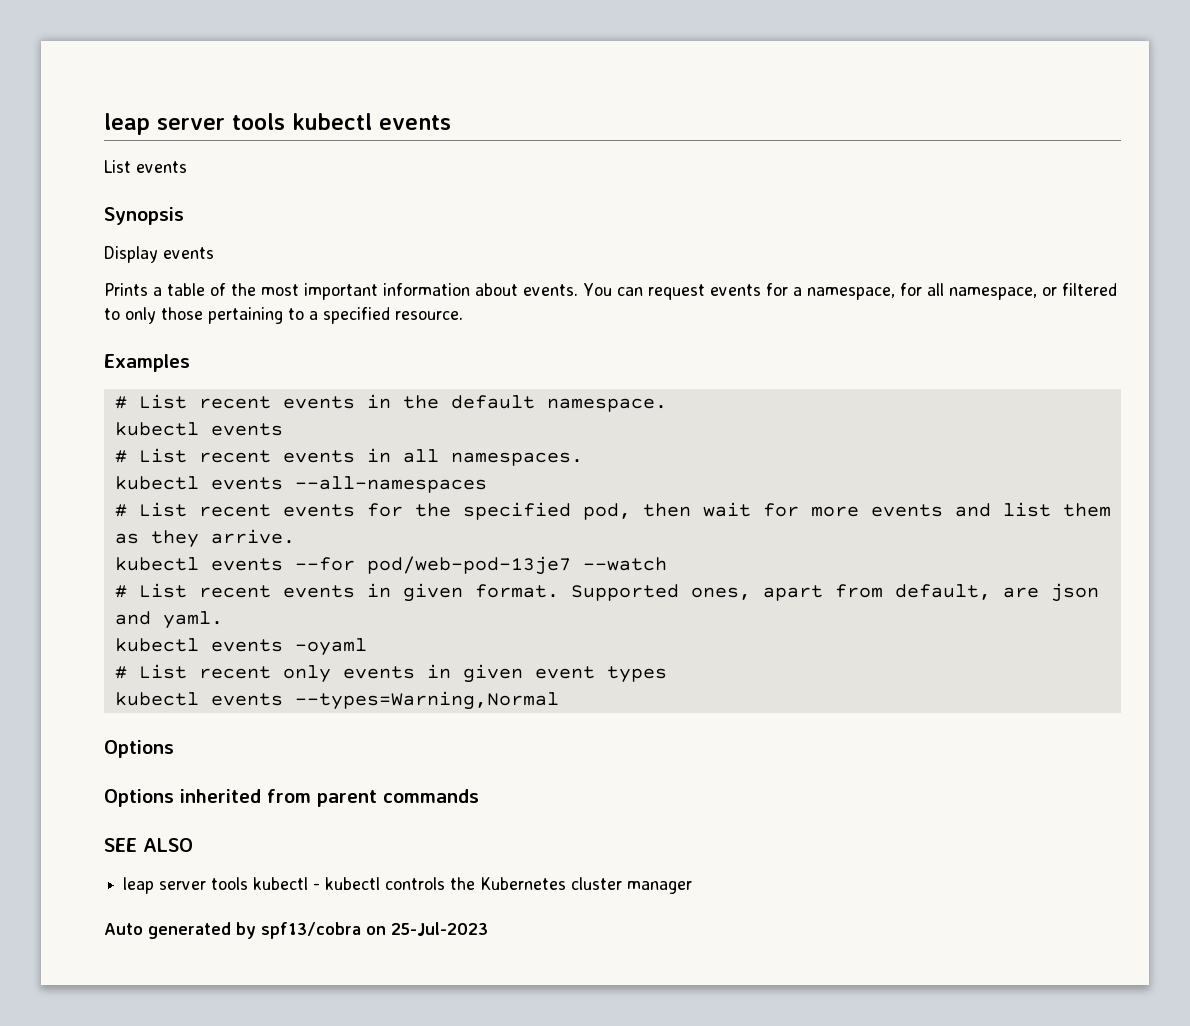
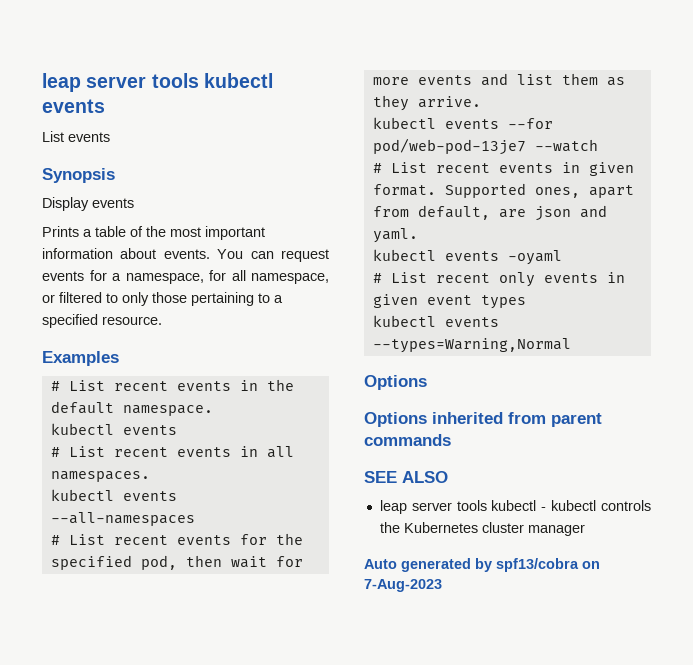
[391,922,488,936] 25-Jul-2023 -> [364,579,442,592] 7-Aug-2023

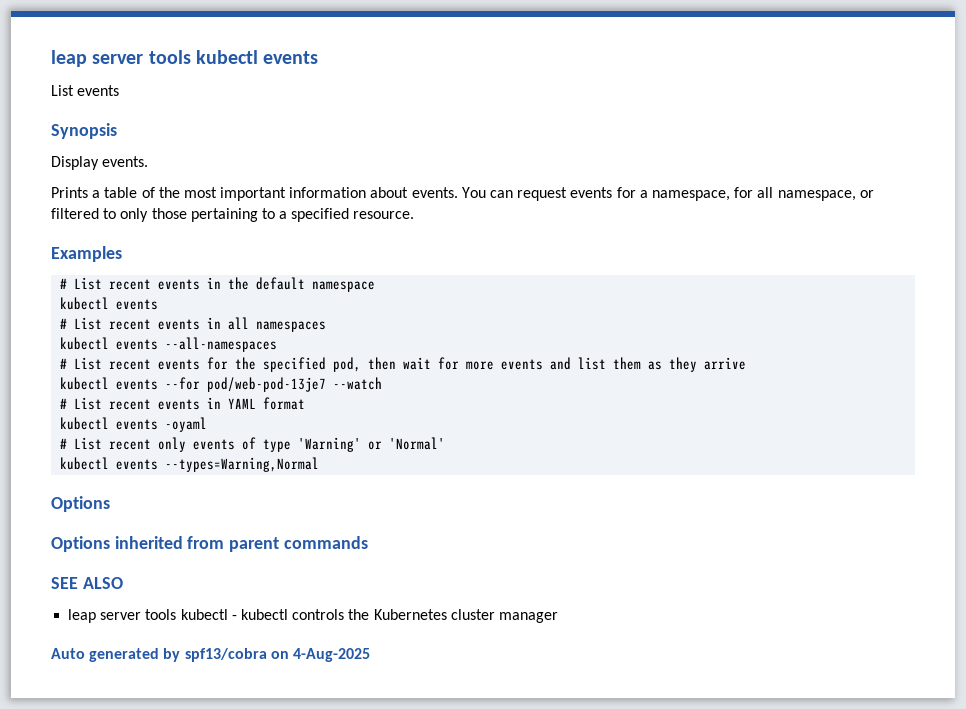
[92,198,134,208] events -> [102,156,149,167] events.
[122,405,213,416] namespace. -> [312,281,376,292] namespace
[50,471,150,482] namespaces. -> [256,321,327,332] namespaces
[417,96,481,108] arrive. -> [704,357,747,370] arrive
[588,162,634,176] [372,183,634,198] [372,205,607,221] [372,228,418,243] given format. Supported ones, apart from default, are json and yaml. -> [228,397,306,410] YAML format
[606,272,625,283] [372,294,526,309] in given event types -> [242,437,446,452] of type 'Warning' or 'Normal'
[364,579,442,592] 7-Aug-2023 -> [292,648,370,662] 4-Aug-2025

